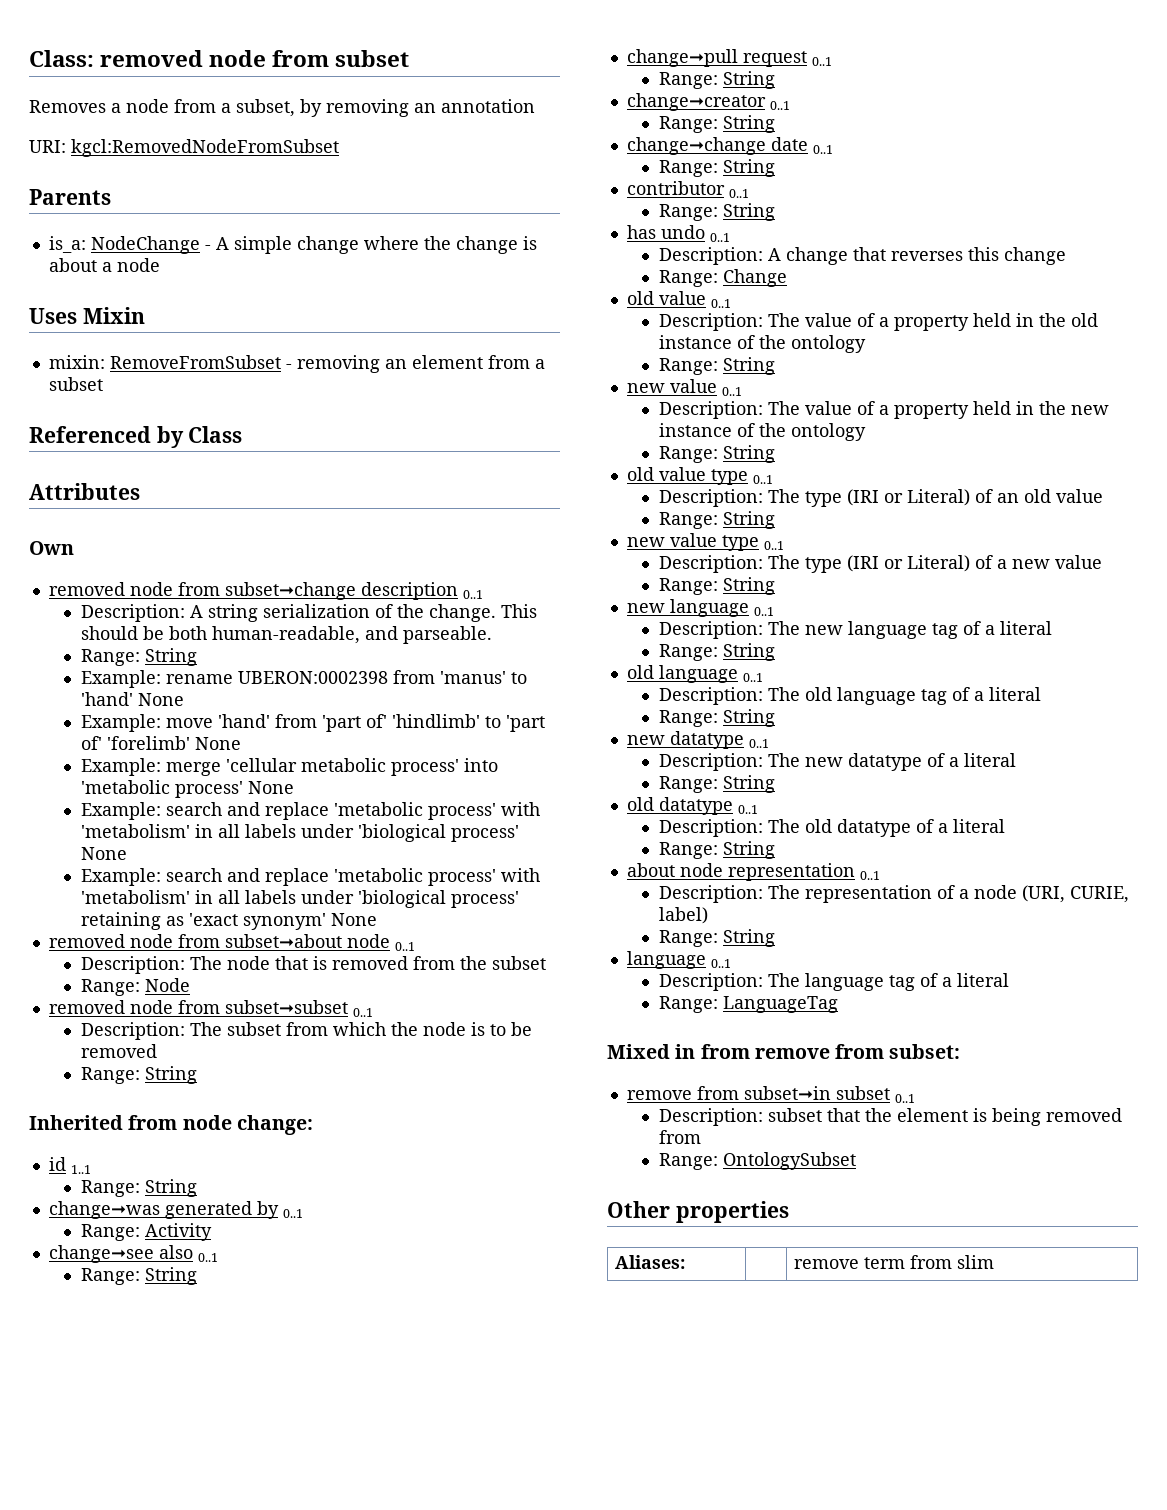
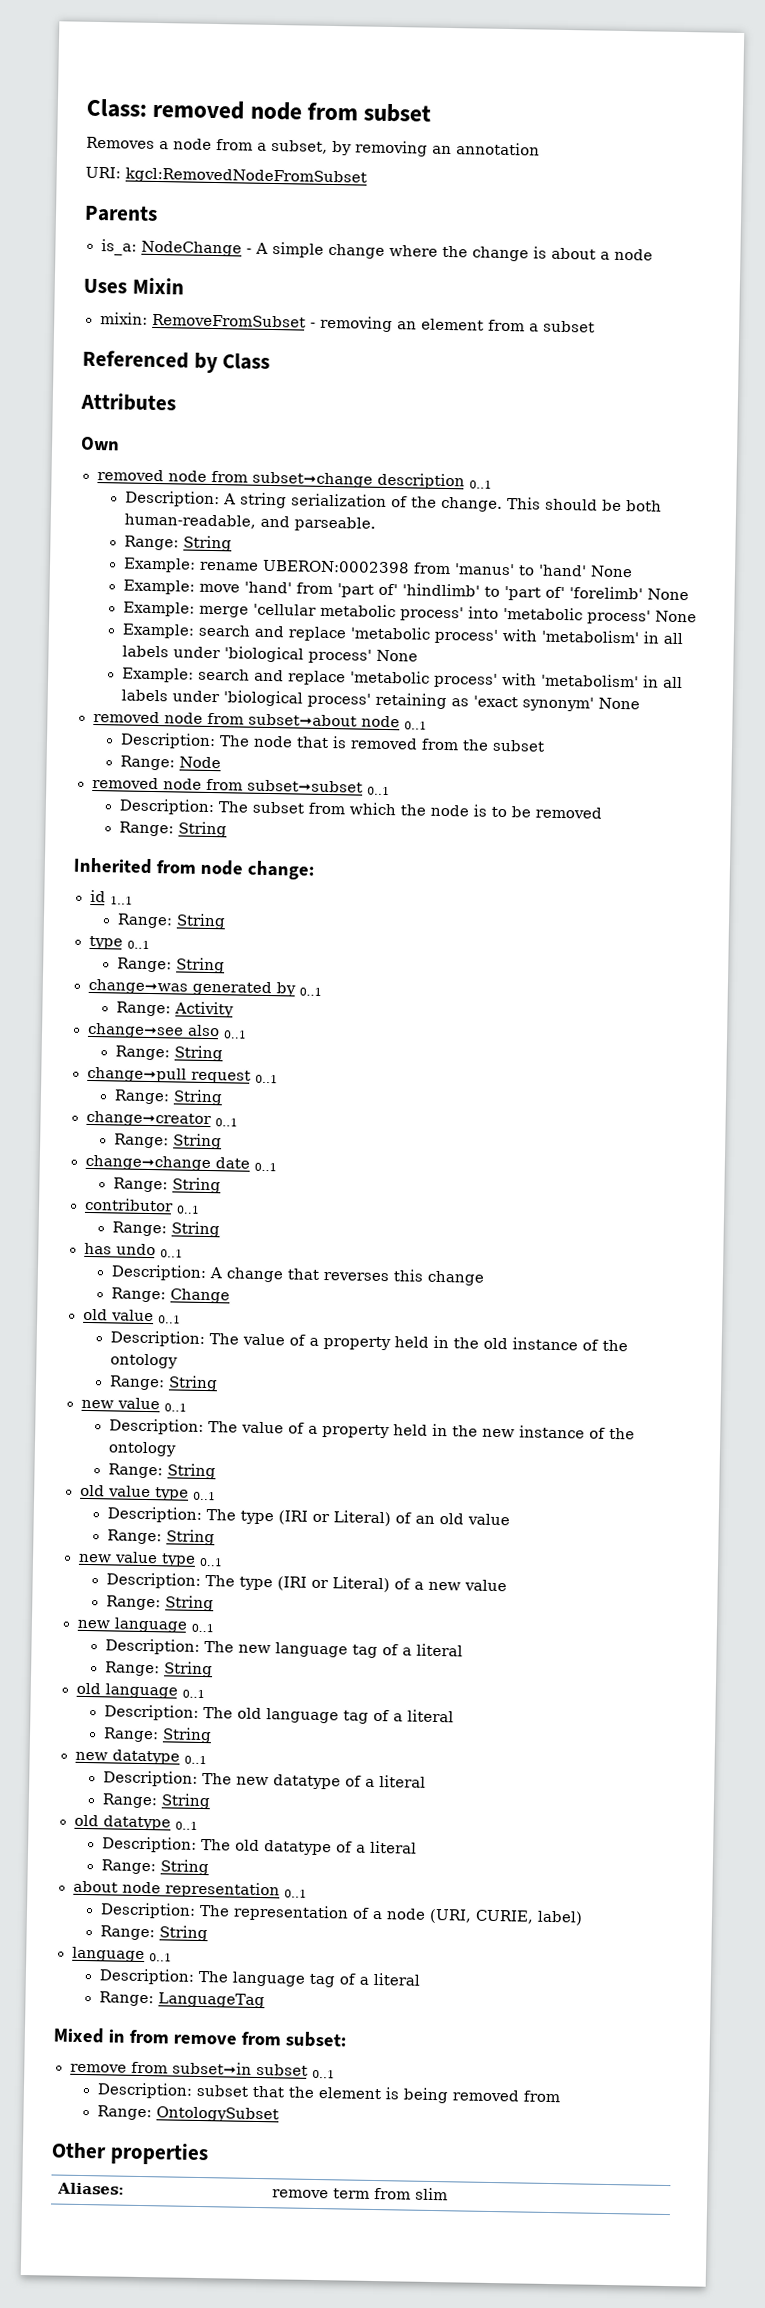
(197, 1188) none -> [88,935,150,950] [116,957,225,974] // type 0..1 // Range: String

